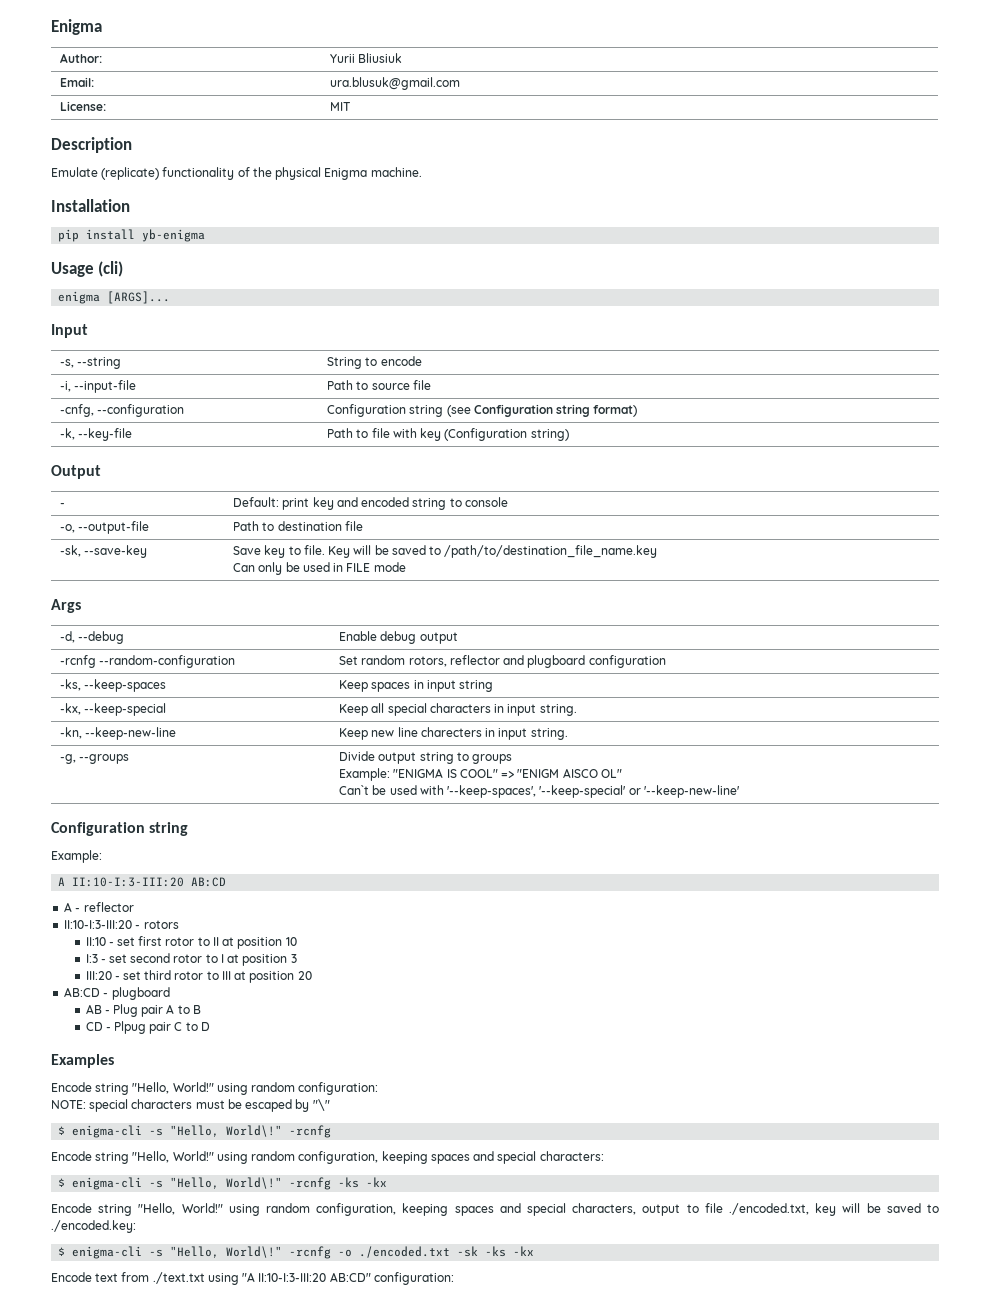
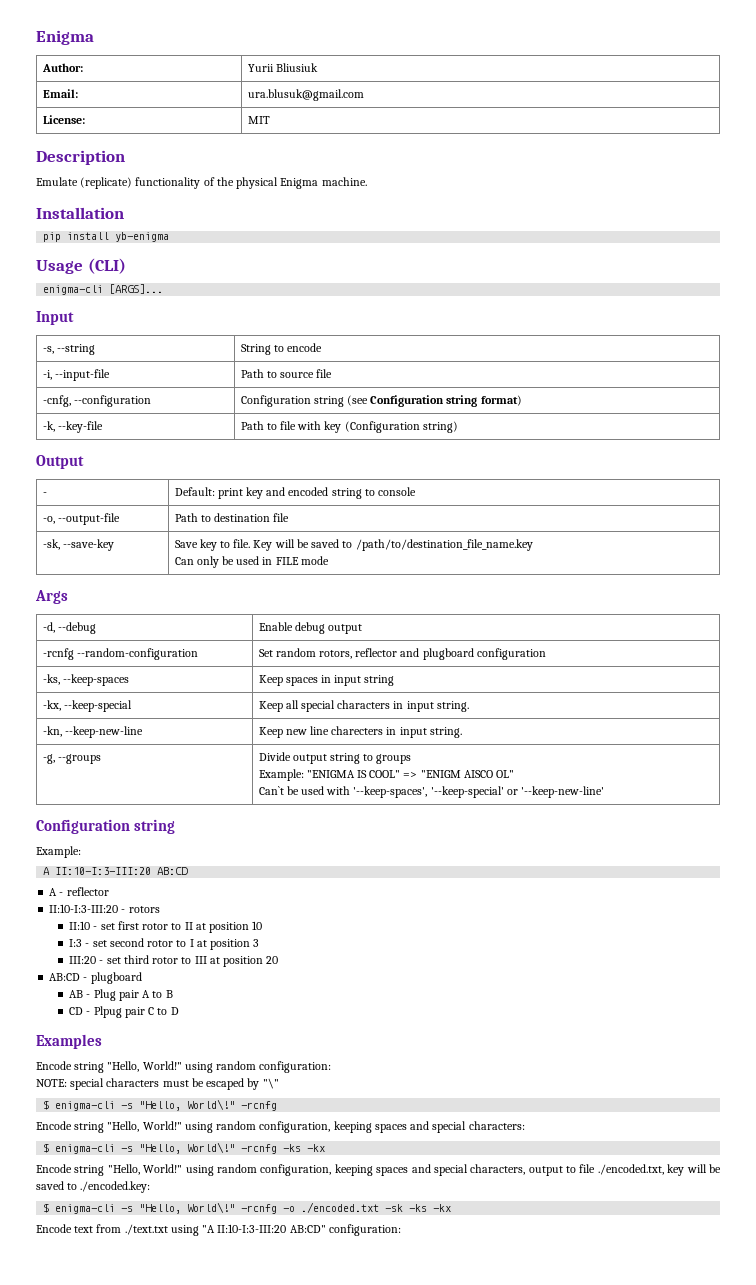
[98,261,124,277] [58,291,101,304] (cli) // enigma -> [87,258,126,274] [43,285,104,295] (CLI) // enigma-cli

